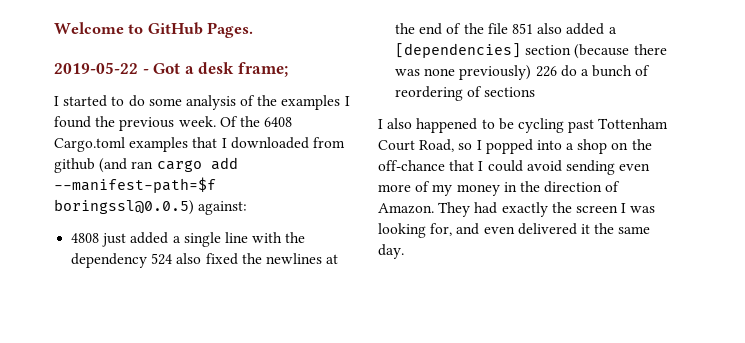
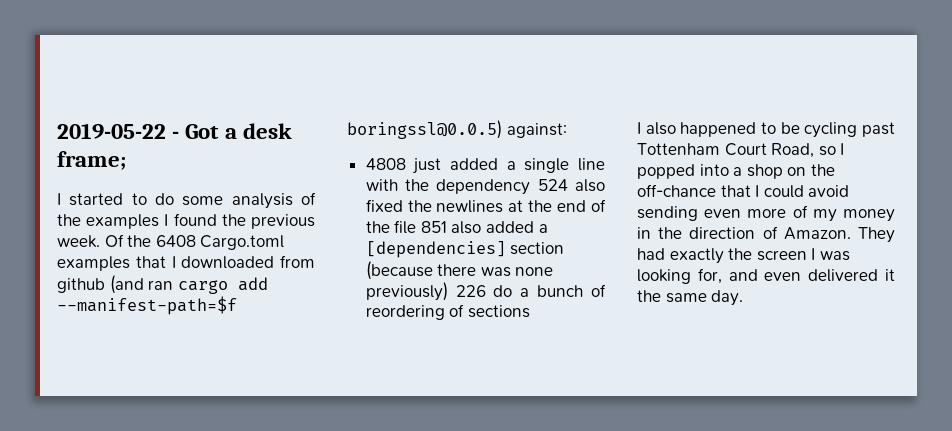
[54,22,254,38] Welcome to GitHub Pages. // -> (57, 131) none

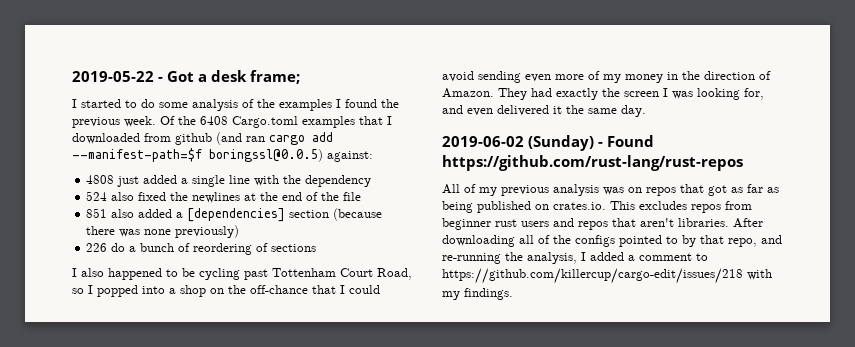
(531, 187) none -> (372, 181) //
(417, 227) none -> (362, 196) //
(448, 291) none -> (240, 231) //
(744, 298) none -> [442,135,654,151] [442,155,743,171] [442,184,779,196] [442,201,752,213] [442,218,763,230] [442,235,782,247] [442,252,708,264] [442,268,772,284] [442,288,513,300] // 2019-06-02 (Sunday) - Found https://github.com/rust-lang/rust-repos // All of my previous analysis was on repos that got as far as being published on crates.io. This excludes repos from beginner rust users and repos that aren't libraries. After downloading all of the configs pointed to by that repo, and re-running the analysis, I added a comment to https://github.com/killercup/cargo-edit/issues/218 with my findings.

